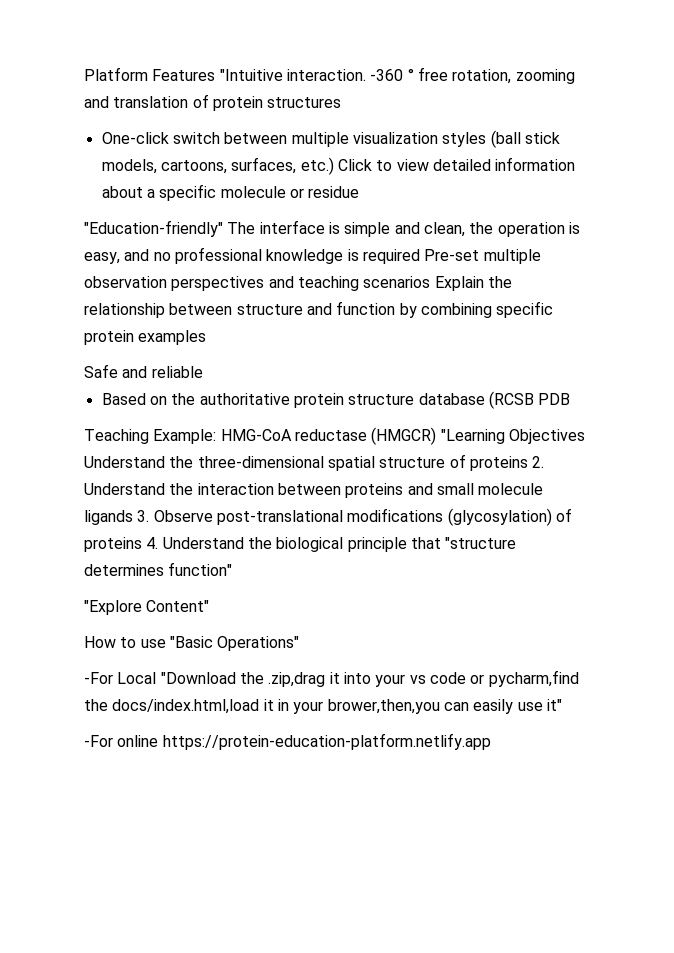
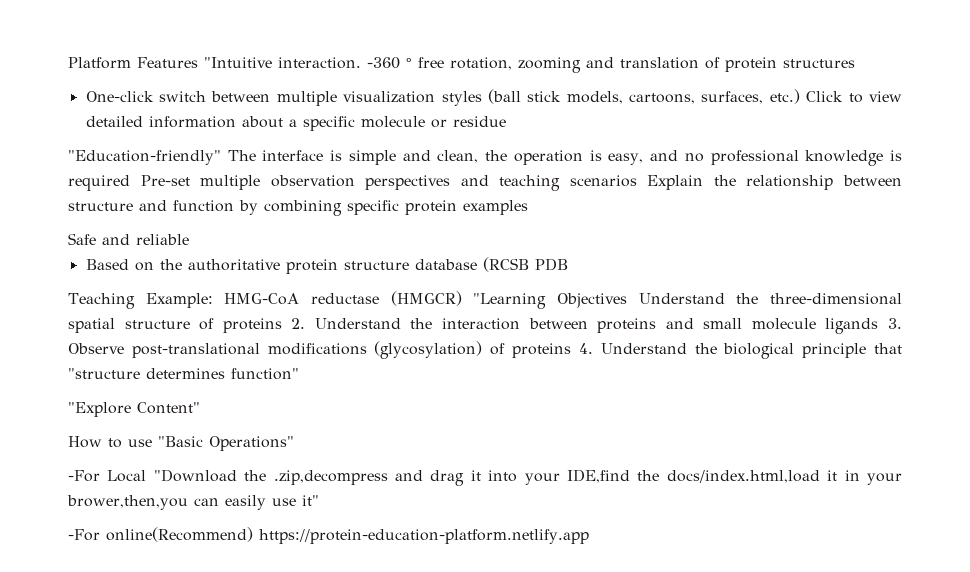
[268,670,579,687] .zip,drag it into your vs code or pycharm,find -> [273,469,630,486] .zip,decompress and drag it into your IDE,find
[117,735,159,747] online -> [106,527,253,542] online(Recommend)

